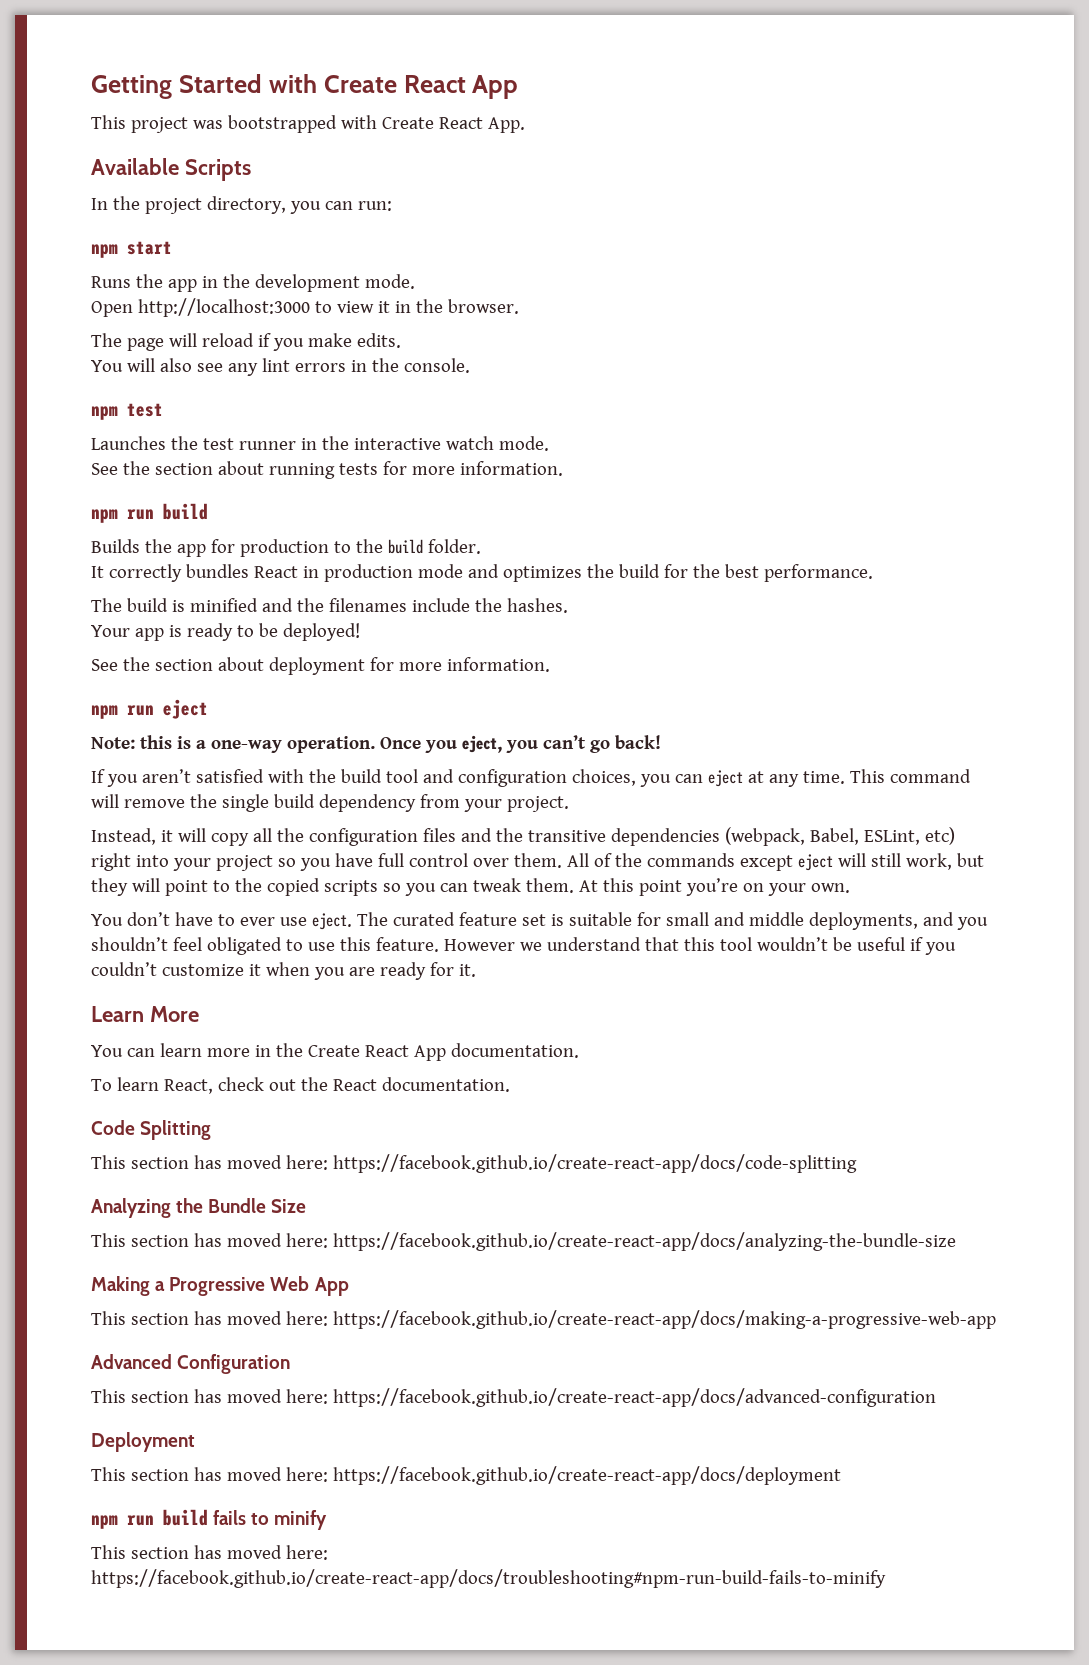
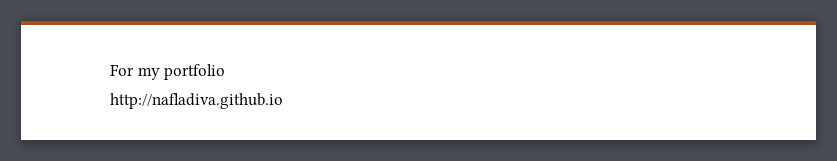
[91,74,519,99] [91,115,525,133] [91,158,251,181] [91,196,392,214] [91,241,172,258] [91,274,415,292] [91,298,519,317] [91,333,401,351] [91,358,470,376] [91,403,163,420] [91,436,549,451] [91,461,563,479] [91,503,208,523] [91,539,481,557] [91,564,873,582] [91,598,568,613] [91,623,360,641] [91,657,550,675] [91,699,208,719] [91,735,661,753] [91,769,971,787] [91,794,569,812] [91,827,955,846] [91,853,984,871] [91,878,850,896] [91,912,988,930] [91,937,956,955] [91,962,476,980] [91,1006,199,1022] [91,1043,579,1061] [91,1077,510,1094] [91,1120,212,1140] [91,1154,857,1173] [91,1198,307,1218] [91,1232,956,1251] [91,1276,349,1296] [91,1310,996,1329] [91,1354,291,1374] [91,1388,936,1407] [91,1432,195,1452] [91,1466,841,1485] [91,1509,328,1530] [91,1545,328,1560] [91,1569,886,1588] Getting Started with Create React App // This project was bootstrapped with Create React App. // Available Scripts // In the project directory, you can run: // npm start // Runs the app in the development mode. // Open http://localhost:3000 to view it in the browser. // The page will reload if you make edits. // You will also see any lint errors in the console. // npm test // Launches the test runner in the interactive watch mode. // See the section about running tests for more information. // npm run build // Builds the app for production to the build folder. // It correctly bundles React in production mode and optimizes the build for the best performance. // The build is minified and the filenames include the hashes. // Your app is ready to be deployed! // See the section about deployment for more information. // npm run eject // Note: this is a one-way operation. Once you eject, you can’t go back! // If you aren’t satisfied with the build tool and configuration choices, you can eject at any time. This command will remove the single build dependency from your project. // Instead, it will copy all the configuration files and the transitive dependencies (webpack, Babel, ESLint, etc) right into your project so you have full control over them. All of the commands except eject will still work, but they will point to the copied scripts so you can tweak them. At this point you’re on your own. // You don’t have to ever use eject. The curated feature set is suitable for small and middle deployments, and you shouldn’t feel obligated to use this feature. However we understand that this tool wouldn’t be useful if you couldn’t customize it when you are ready for it. // Learn More // You can learn more in the Create React App documentation. // To learn React, check out the React documentation. // Code Splitting // This section has moved here: https://facebook.github.io/create-react-app/docs/code-splitting // Analyzing the Bundle Size // This section has moved here: https://facebook.github.io/create-react-app/docs/analyzing-the-bundle-size // Making a Progressive Web App // This section has moved here: https://facebook.github.io/create-react-app/docs/making-a-progressive-web-app // Advanced Configuration // This section has moved here: https://facebook.github.io/create-react-app/docs/advanced-configuration // Deployment // This section has moved here: https://facebook.github.io/create-react-app/docs/deployment // npm run build fails to minify // This section has moved here: https://facebook.github.io/create-react-app/docs/troubleshooting#npm-run-build-fails-to-minify -> [110,64,226,80] [110,93,283,109] For my portfolio // http://nafladiva.github.io

